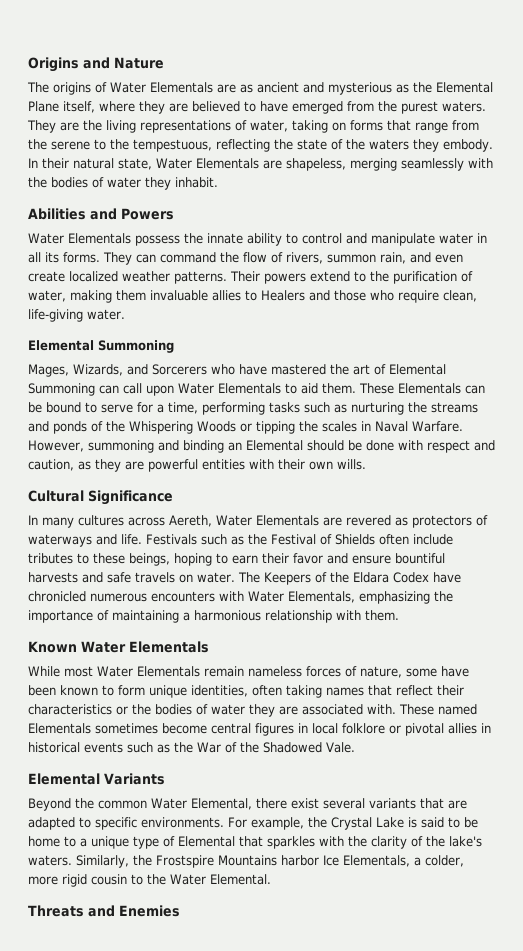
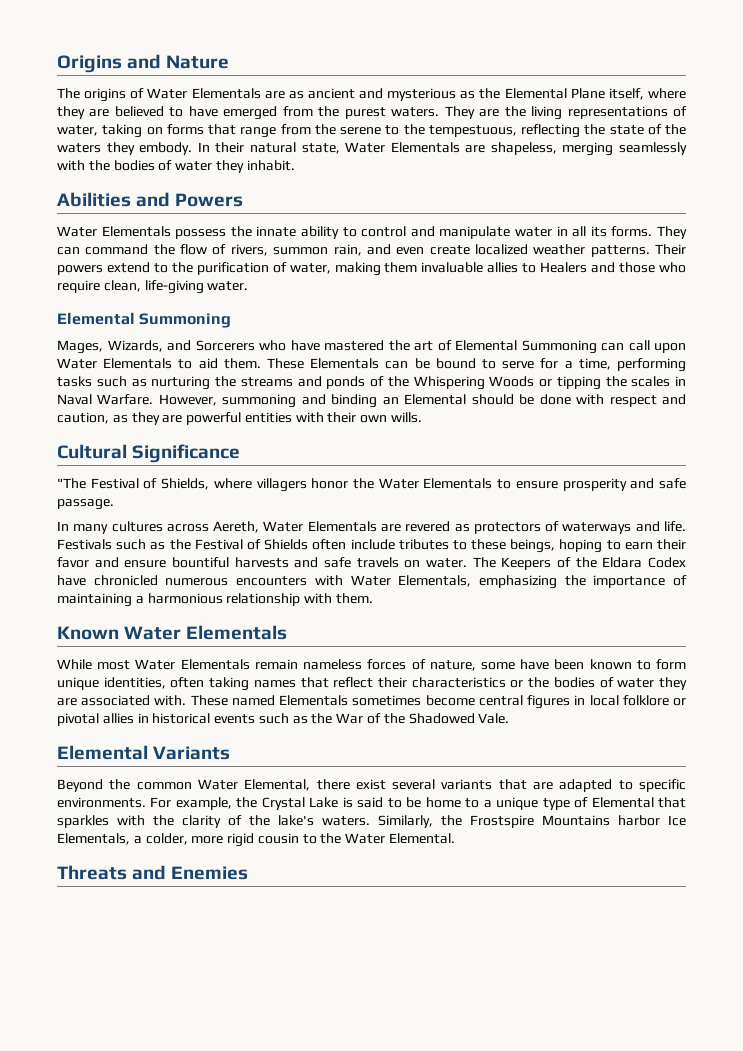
(173, 497) none -> [57,478,686,492] [57,499,114,510] // "The Festival of Shields, where villagers honor the Water Elementals to ensure prosperity and safe passage.

